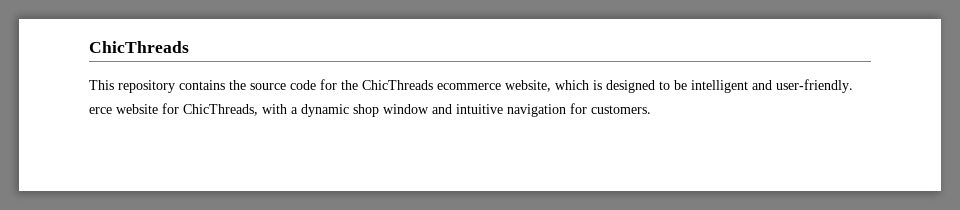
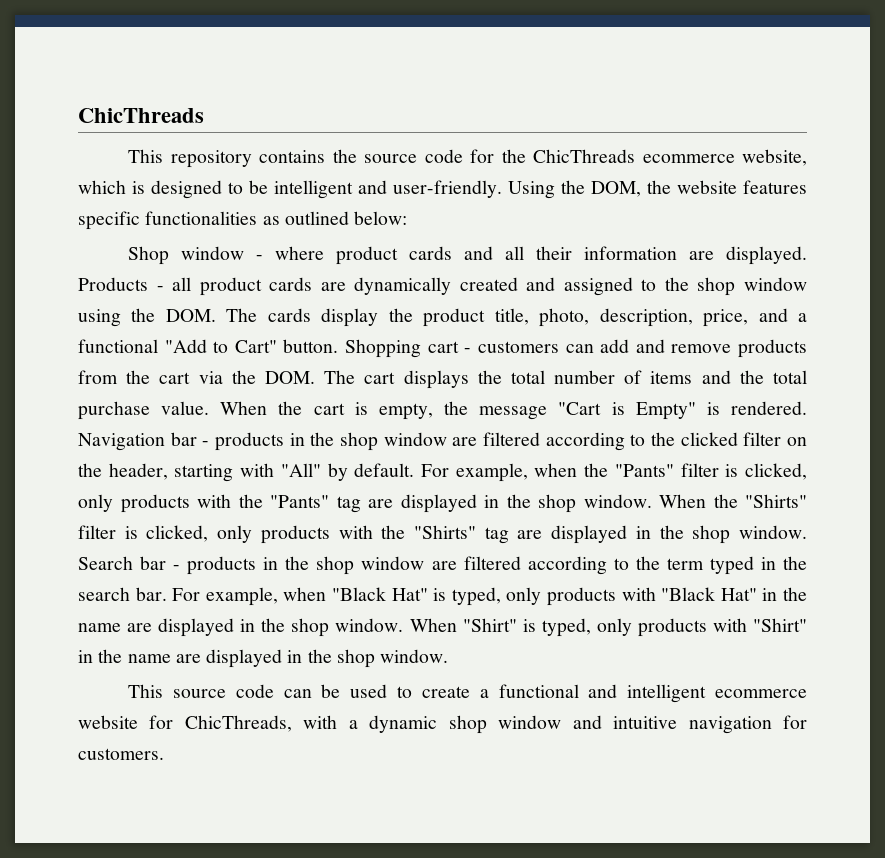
[89,107,112,114] erce -> [508,180,807,199] [78,211,408,230] [128,246,807,265] [78,277,807,296] [78,308,807,327] [78,339,807,358] [78,370,807,389] [78,401,807,420] [78,432,807,451] [78,463,807,482] [78,494,807,513] [78,525,807,544] [78,556,807,575] [78,587,808,606] [78,618,807,637] [78,649,449,668] [128,684,807,703] Using the DOM, the website features specific functionalities as outlined below: // Shop window - where product cards and all their information are displayed. Products - all product cards are dynamically created and assigned to the shop window using the DOM. The cards display the product title, photo, description, price, and a functional "Add to Cart" button. Shopping cart - customers can add and remove products from the cart via the DOM. The cart displays the total number of items and the total purchase value. When the cart is empty, the message "Cart is Empty" is rendered. Navigation bar - products in the shop window are filtered according to the clicked filter on the header, starting with "All" by default. For example, when the "Pants" filter is clicked, only products with the "Pants" tag are displayed in the shop window. When the "Shirts" filter is clicked, only products with the "Shirts" tag are displayed in the shop window. Search bar - products in the shop window are filtered according to the term typed in the search bar. For example, when "Black Hat" is typed, only products with "Black Hat" in the name are displayed in the shop window. When "Shirt" is typed, only products with "Shirt" in the name are displayed in the shop window. // This source code can be used to create a functional and intelligent ecommerce

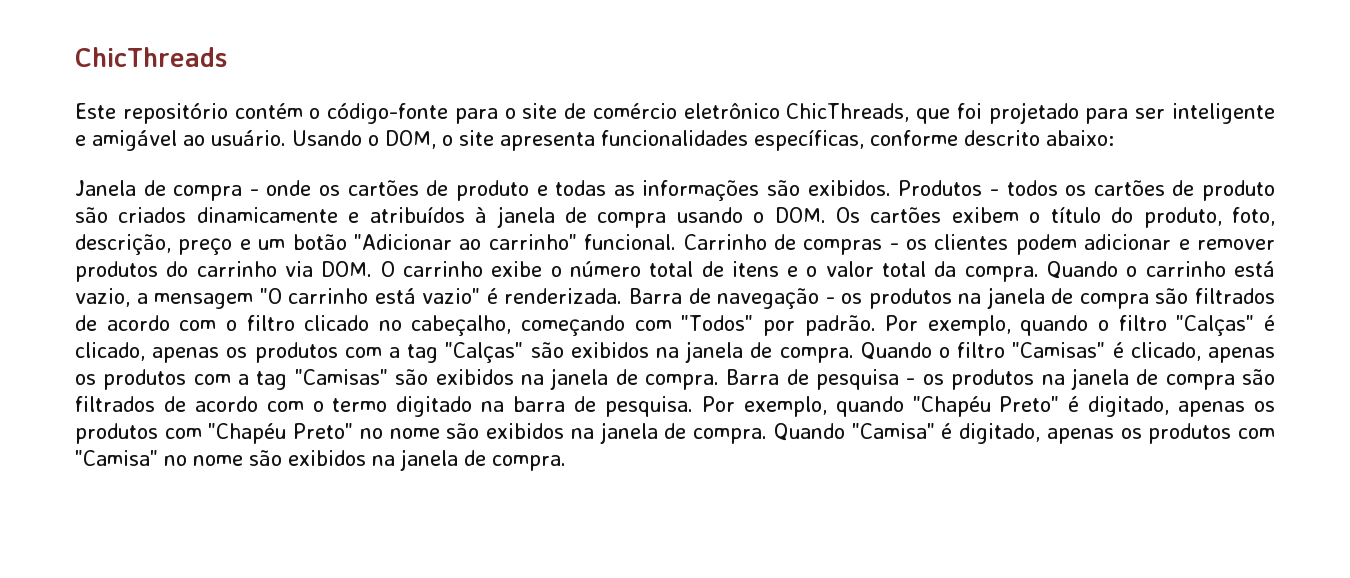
[128,149,807,168] [78,180,807,199] [78,211,408,230] [128,246,807,265] [78,277,807,296] [78,308,807,327] [78,339,807,358] [78,370,807,389] [78,401,807,420] [78,432,807,451] [78,463,807,482] [78,494,807,513] [78,525,807,544] [78,556,807,575] [78,587,808,606] [78,618,807,637] [78,649,449,668] [128,684,807,703] [78,715,807,734] [78,748,164,760] This repository contains the source code for the ChicThreads ecommerce website, which is designed to be intelligent and user-friendly. Using the DOM, the website features specific functionalities as outlined below: // Shop window - where product cards and all their information are displayed. Products - all product cards are dynamically created and assigned to the shop window using the DOM. The cards display the product title, photo, description, price, and a functional "Add to Cart" button. Shopping cart - customers can add and remove products from the cart via the DOM. The cart displays the total number of items and the total purchase value. When the cart is empty, the message "Cart is Empty" is rendered. Navigation bar - products in the shop window are filtered according to the clicked filter on the header, starting with "All" by default. For example, when the "Pants" filter is clicked, only products with the "Pants" tag are displayed in the shop window. When the "Shirts" filter is clicked, only products with the "Shirts" tag are displayed in the shop window. Search bar - products in the shop window are filtered according to the term typed in the search bar. For example, when "Black Hat" is typed, only products with "Black Hat" in the name are displayed in the shop window. When "Shirt" is typed, only products with "Shirt" in the name are displayed in the shop window. // This source code can be used to create a functional and intelligent ecommerce website for ChicThreads, with a dynamic shop window and intuitive navigation for customers. -> [75,102,1275,124] [75,130,1114,151] [75,180,1275,201] [75,206,1276,228] [75,234,1275,255] [75,261,1276,282] [75,287,1275,309] [75,315,1275,336] [75,341,1276,363] [75,368,1275,390] [75,396,1276,417] [75,422,1275,444] [75,449,566,471] Este repositório contém o código-fonte para o site de comércio eletrônico ChicThreads, que foi projetado para ser inteligente e amigável ao usuário. Usando o DOM, o site apresenta funcionalidades específicas, conforme descrito abaixo: // Janela de compra - onde os cartões de produto e todas as informações são exibidos. Produtos - todos os cartões de produto são criados dinamicamente e atribuídos à janela de compra usando o DOM. Os cartões exibem o título do produto, foto, descrição, preço e um botão "Adicionar ao carrinho" funcional. Carrinho de compras - os clientes podem adicionar e remover produtos do carrinho via DOM. O carrinho exibe o número total de itens e o valor total da compra. Quando o carrinho está vazio, a mensagem "O carrinho está vazio" é renderizada. Barra de navegação - os produtos na janela de compra são filtrados de acordo com o filtro clicado no cabeçalho, começando com "Todos" por padrão. Por exemplo, quando o filtro "Calças" é clicado, apenas os produtos com a tag "Calças" são exibidos na janela de compra. Quando o filtro "Camisas" é clicado, apenas os produtos com a tag "Camisas" são exibidos na janela de compra. Barra de pesquisa - os produtos na janela de compra são filtrados de acordo com o termo digitado na barra de pesquisa. Por exemplo, quando "Chapéu Preto" é digitado, apenas os produtos com "Chapéu Preto" no nome são exibidos na janela de compra. Quando "Camisa" é digitado, apenas os produtos com "Camisa" no nome são exibidos na janela de compra.

